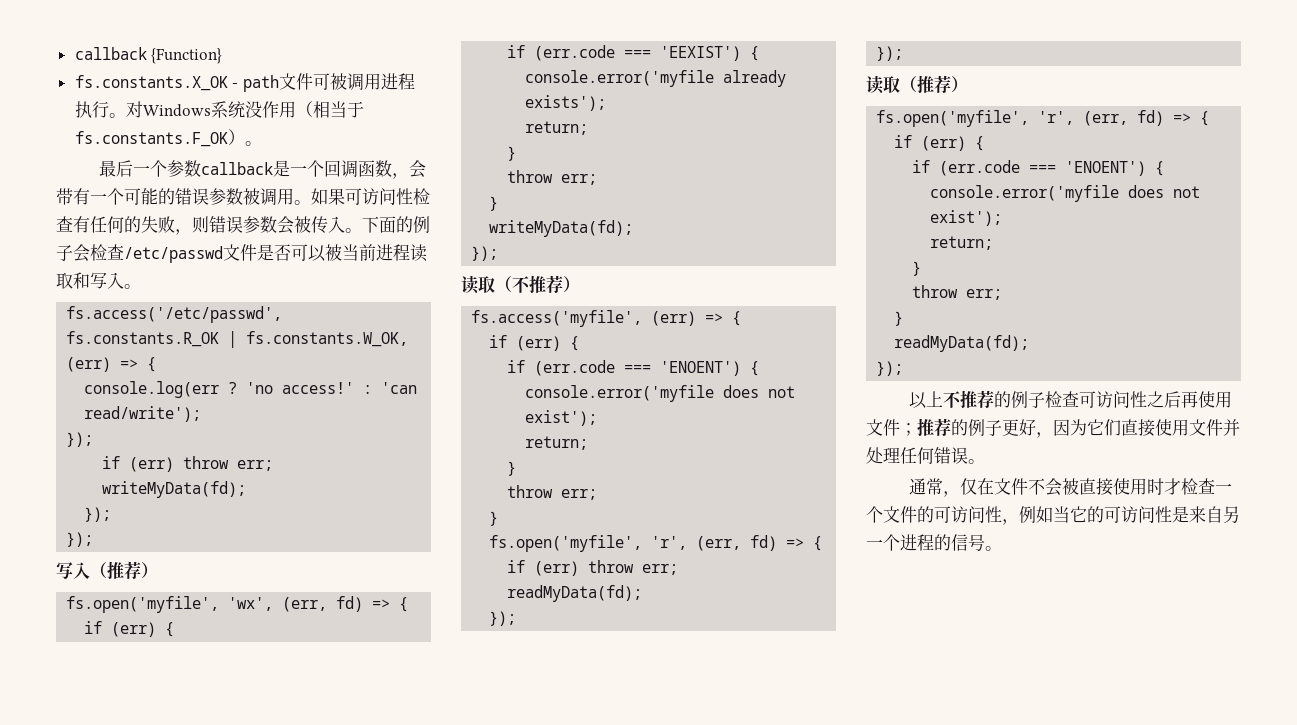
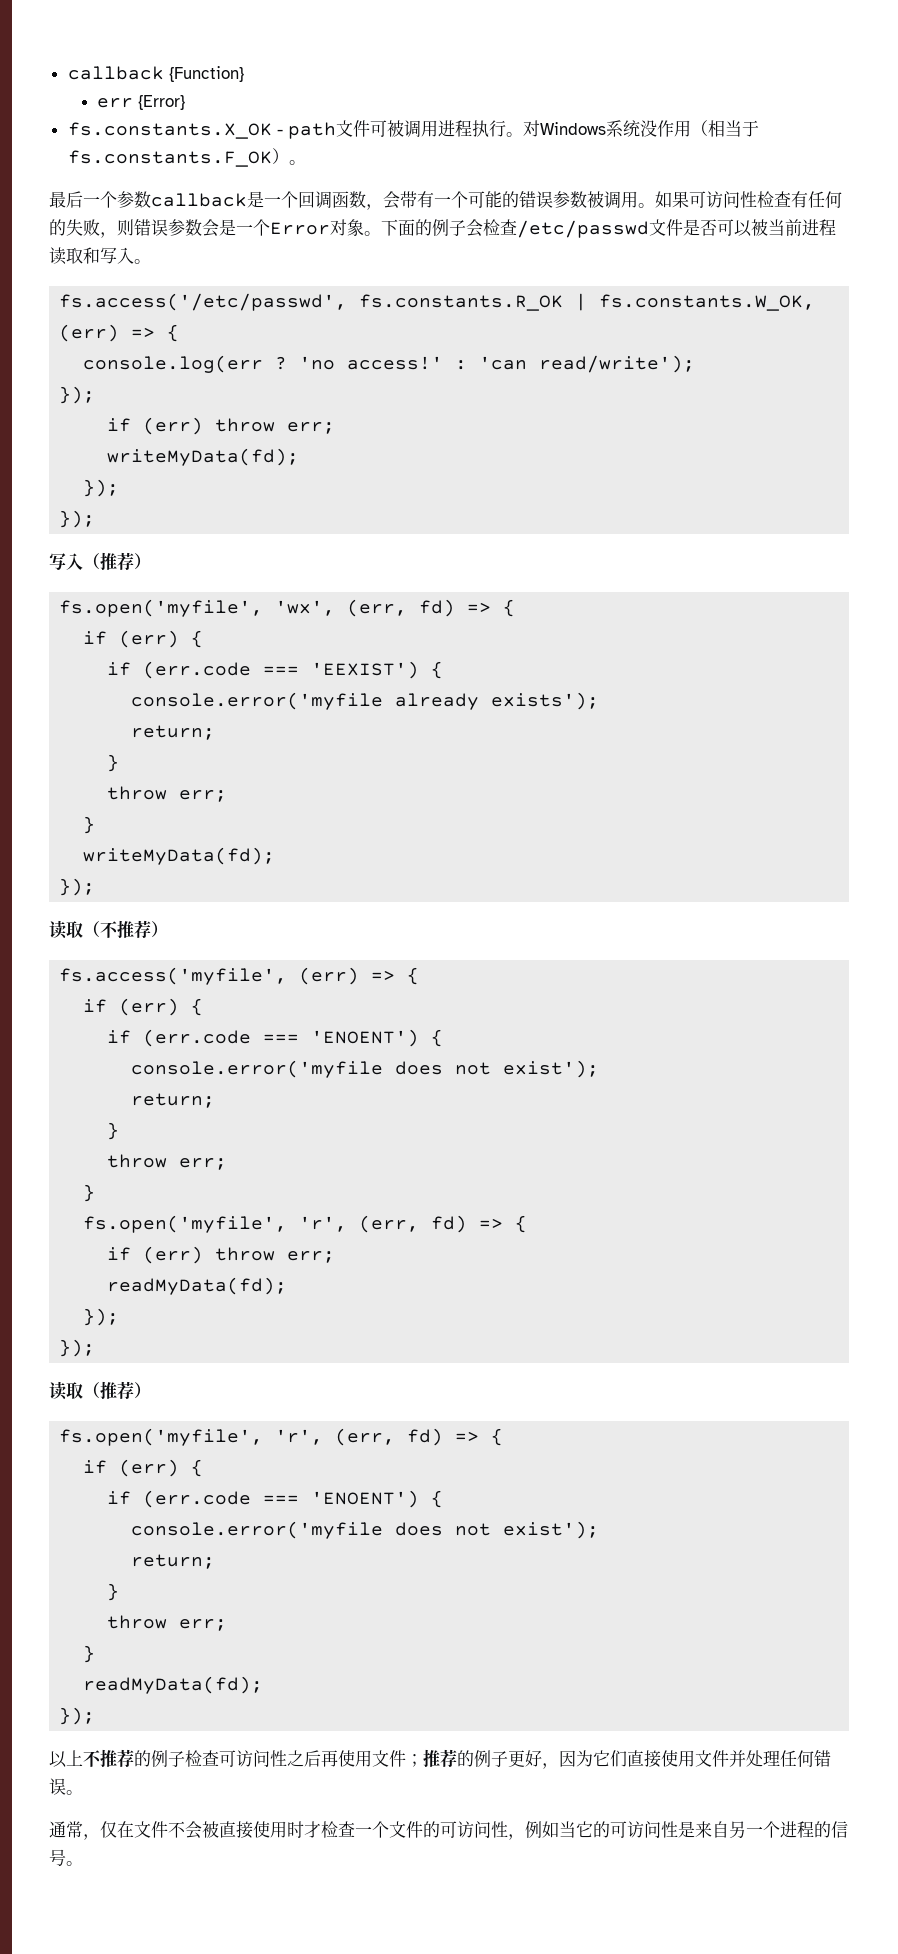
(223, 56) none -> [97,95,186,110] // err {Error}
[294,216,345,234] 被传入 -> [219,219,364,236] 是一个Error对象

